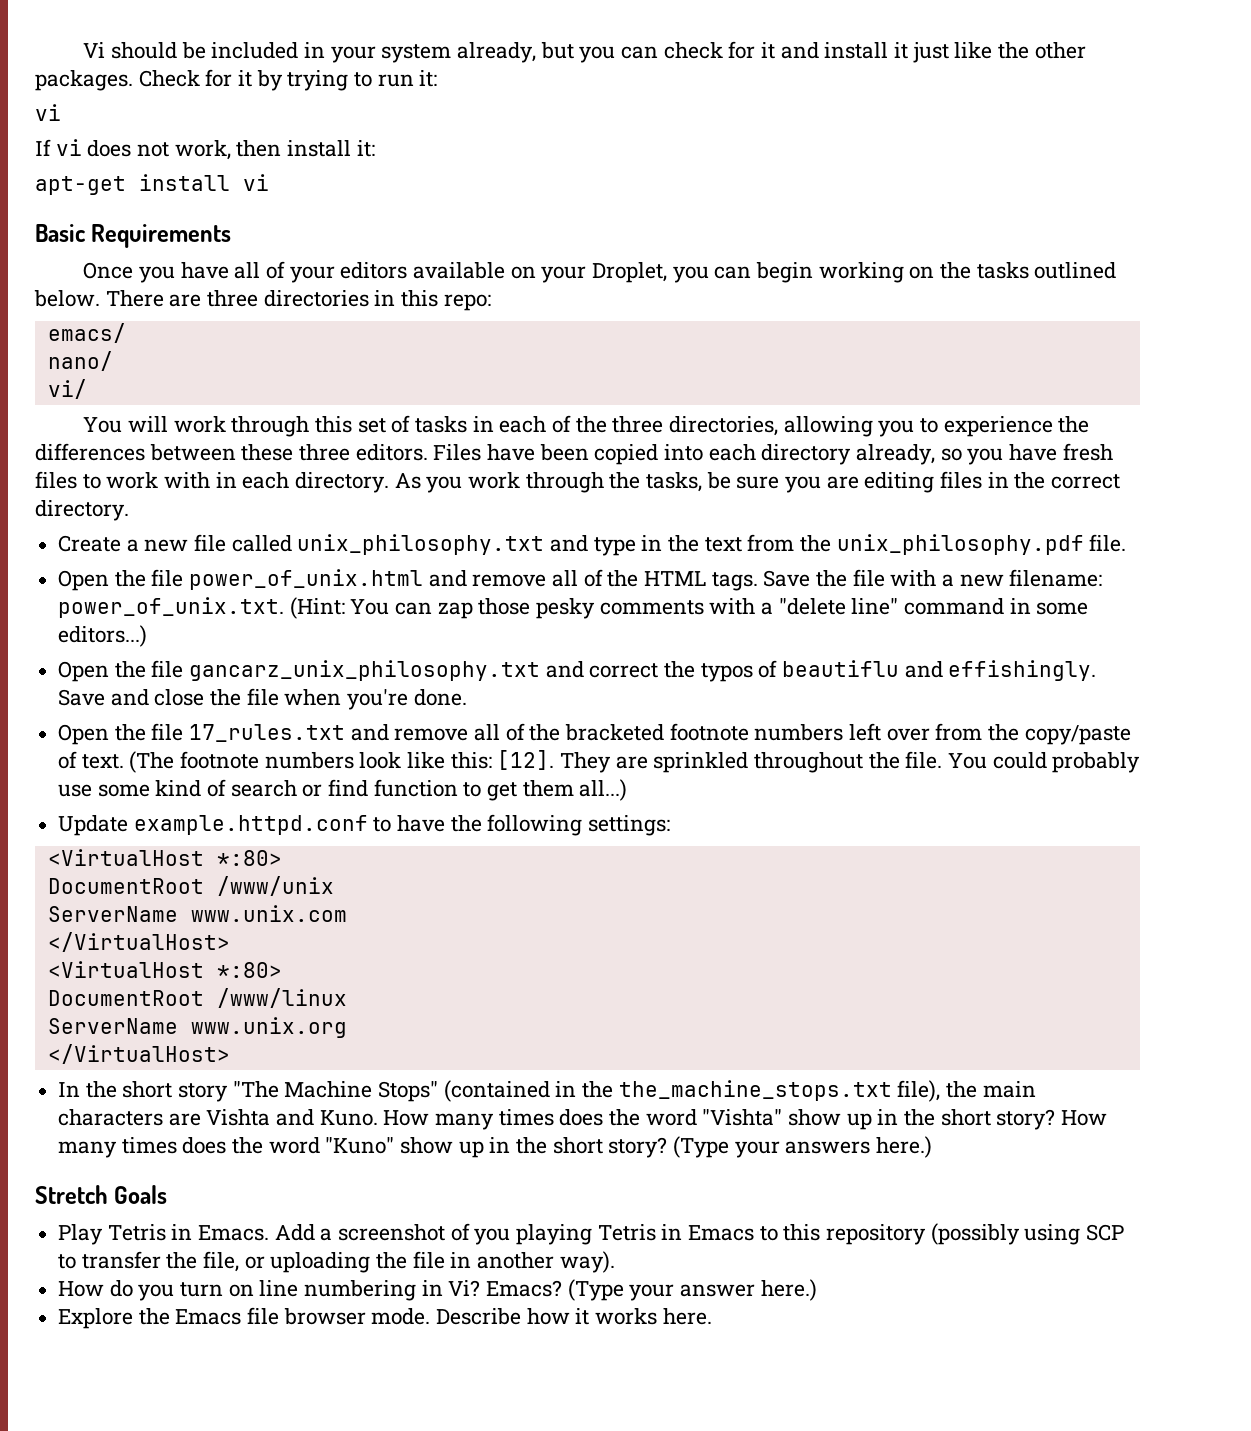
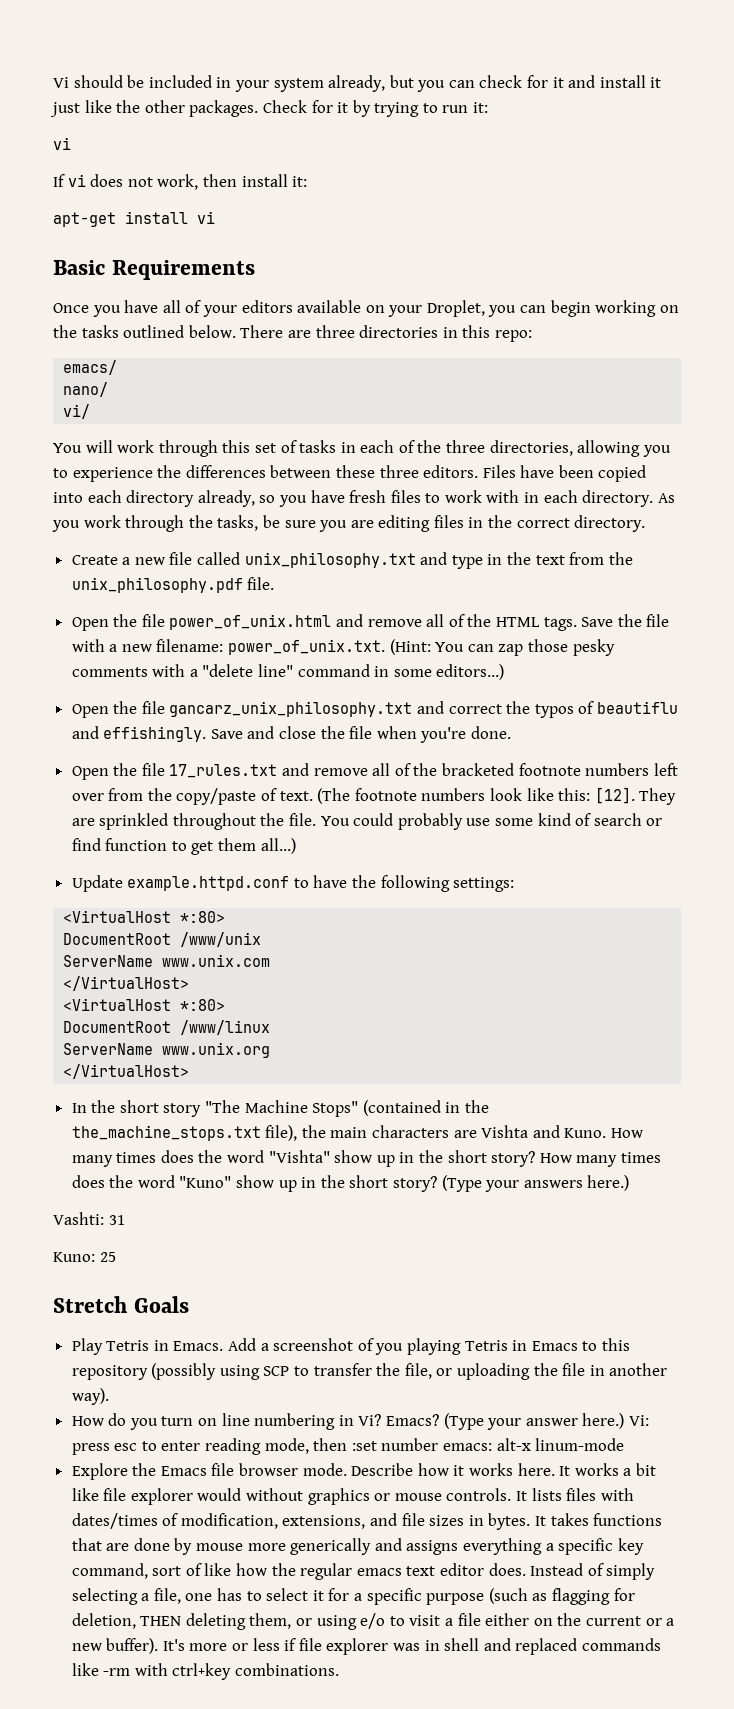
(933, 1147) none -> [53,1212,125,1225] [53,1252,116,1262] // Vashti: 31 // Kuno: 25
(817, 1290) none -> [628,1415,649,1426] [71,1438,625,1455] Vi: press esc to enter reading mode, then :set number emacs: alt-x linum-mode
(712, 1316) none -> [559,1463,656,1476] [71,1488,634,1505] [71,1513,663,1530] [71,1538,644,1555] [71,1563,656,1580] [71,1588,635,1605] [71,1613,675,1630] [71,1638,661,1655] [71,1663,340,1680] It works a bit like file explorer would without graphics or mouse controls. It lists files with dates/times of modification, extensions, and file sizes in bytes. It takes functions that are done by mouse more generically and assigns everything a specific key command, sort of like how the regular emacs text editor does. Instead of simply selecting a file, one has to select it for a specific purpose (such as flagging for deletion, THEN deleting them, or using e/o to visit a file either on the current or a new buffer). It's more or less if file explorer was in shell and replaced commands like -rm with ctrl+key combinations.

